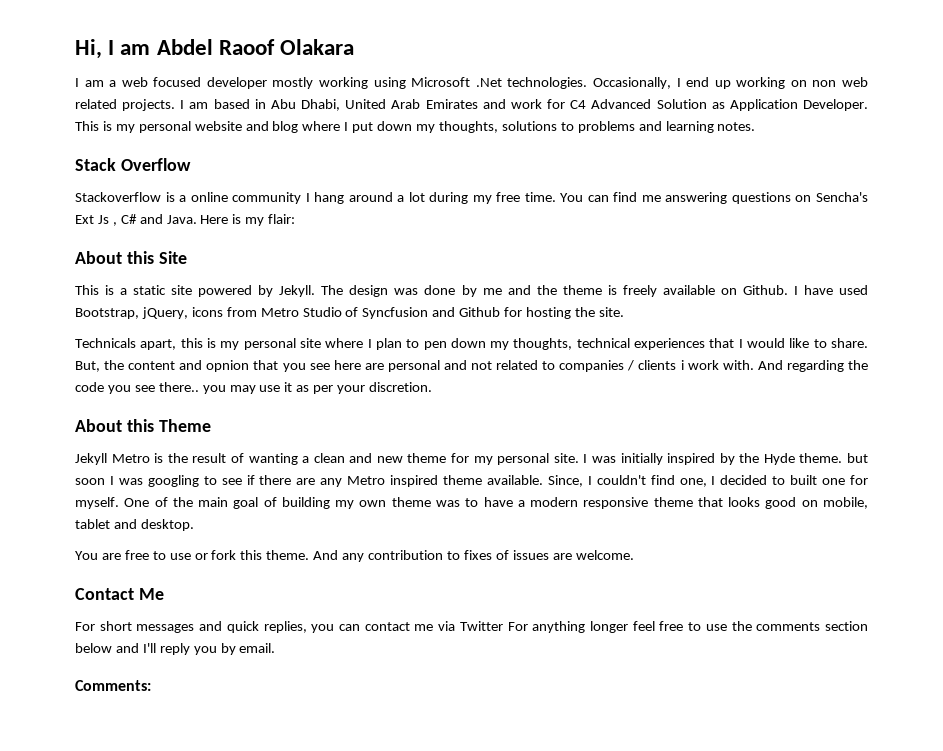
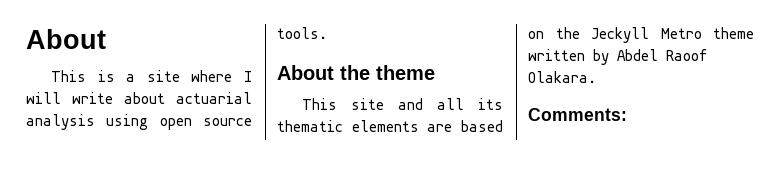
[75,39,355,59] [75,77,868,89] [75,99,868,111] [75,121,756,133] [75,158,191,171] [75,192,868,204] [75,214,296,226] [75,251,187,264] Hi, I am Abdel Raoof Olakara // I am a web focused developer mostly working using Microsoft .Net technologies. Occasionally, I end up working on non web related projects. I am based in Abu Dhabi, United Arab Emirates and work for C4 Advanced Solution as Application Developer. This is my personal website and blog where I put down my thoughts, solutions to problems and learning notes. // Stack Overflow // Stackoverflow is a online community I hang around a lot during my free time. You can find me answering questions on Sencha's Ext Js , C# and Java. Here is my flair: // About this Site -> [26,29,106,49] About
[133,285,868,297] [75,307,624,319] [75,338,869,350] [75,360,868,372] [75,382,433,394] [75,419,211,432] [75,453,869,465] [75,475,868,487] [75,497,868,509] [75,519,194,531] [75,550,634,562] [75,588,164,600] [75,621,868,633] [75,643,276,655] static site powered by Jekyll. The design was done by me and the theme is freely available on Github. I have used Bootstrap, jQuery, icons from Metro Studio of Syncfusion and Github for hosting the site. // Technicals apart, this is my personal site where I plan to pen down my thoughts, technical experiences that I would like to share. But, the content and opnion that you see here are personal and not related to companies / clients i work with. And regarding the code you see there.. you may use it as per your discretion. // About this Theme // Jekyll Metro is the result of wanting a clean and new theme for my personal site. I was initially inspired by the Hyde theme. but soon I was googling to see if there are any Metro inspired theme available. Since, I couldn't find one, I decided to built one for myself. One of the main goal of building my own theme was to have a modern responsive theme that looks good on mobile, tablet and desktop. // You are free to use or fork this theme. And any contribution to fixes of issues are welcome. // Contact Me // For short messages and quick replies, you can contact me via Twitter For anything longer feel free to use the comments section below and I'll reply you by email. -> [146,70,252,82] [26,92,252,104] [26,114,252,130] [277,27,327,39] [277,65,435,80] [301,98,503,110] [277,120,503,132] [528,27,754,43] [528,49,708,65] [528,71,596,83] site where I will write about actuarial analysis using open source tools. // About the theme // This site and all its thematic elements are based on the Jeckyll Metro theme written by Abdel Raoof Olakara.

